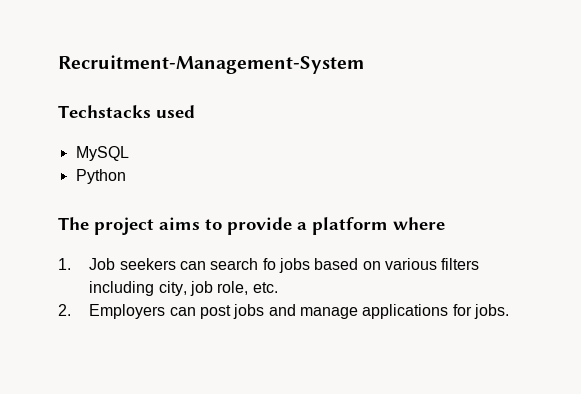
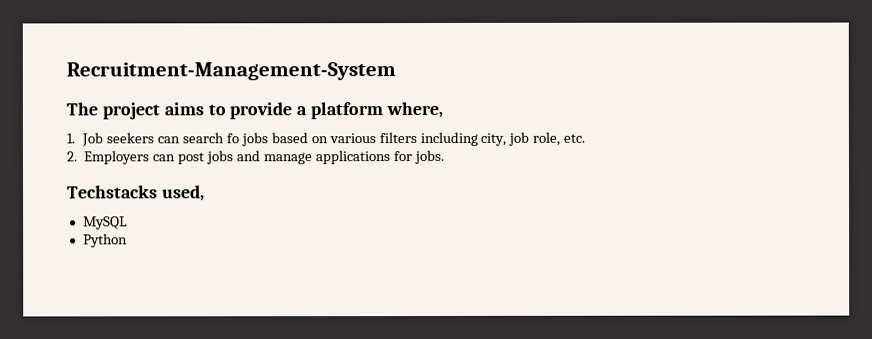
[58,105,195,118] [75,146,129,161] [75,169,126,184] // Techstacks used // MySQL // Python -> (396, 71) none
[393,217,445,230] where -> [386,101,444,119] where,
(509, 311) none -> [67,185,205,202] [82,216,128,230] [82,233,128,248] // Techstacks used, // MySQL // Python

